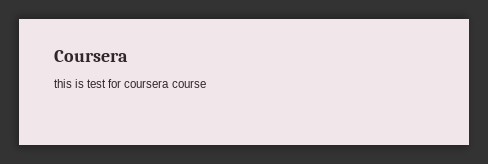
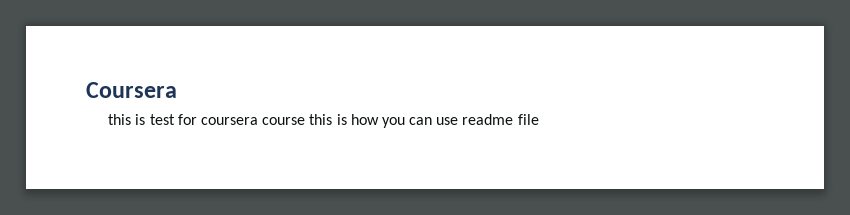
(206, 84) none -> [309,114,539,128] this is how you can use readme file

